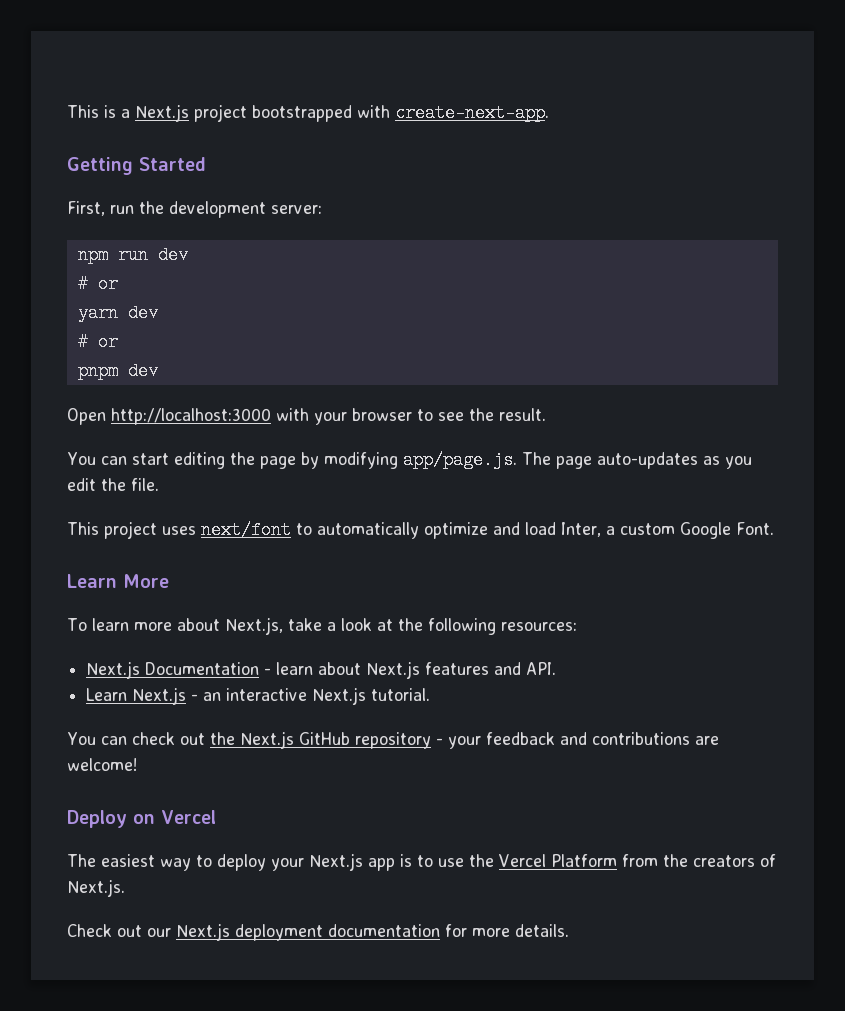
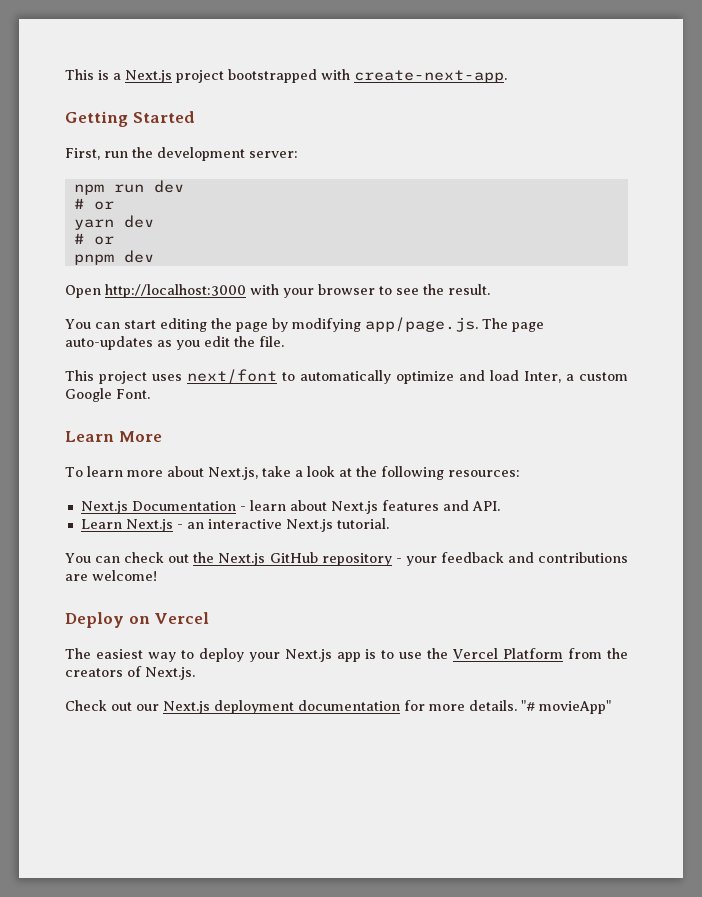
(569, 930) none -> [521,700,611,714] "# movieApp"

